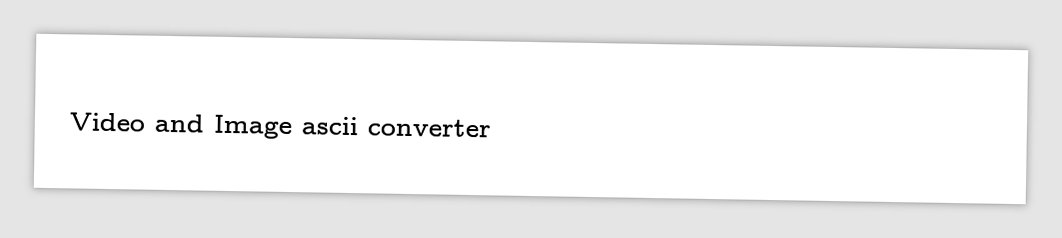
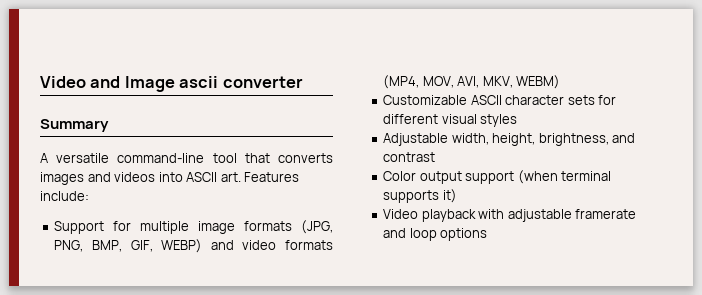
(491, 128) none -> [40,119,109,132] [40,153,333,163] [40,172,300,185] [40,191,89,201] [54,220,333,234] [54,239,333,253] [383,75,561,89] [383,95,617,105] [383,114,518,127] [383,133,636,146] [383,152,436,162] [383,170,612,184] [383,189,457,203] [383,209,637,222] [383,228,488,241] // Summary // A versatile command-line tool that converts images and videos into ASCII art. Features include: // Support for multiple image formats (JPG, PNG, BMP, GIF, WEBP) and video formats (MP4, MOV, AVI, MKV, WEBM) // Customizable ASCII character sets for different visual styles // Adjustable width, height, brightness, and contrast // Color output support (when terminal supports it) // Video playback with adjustable framerate and loop options

